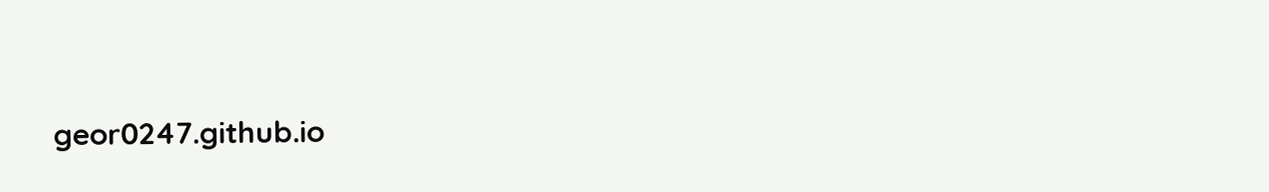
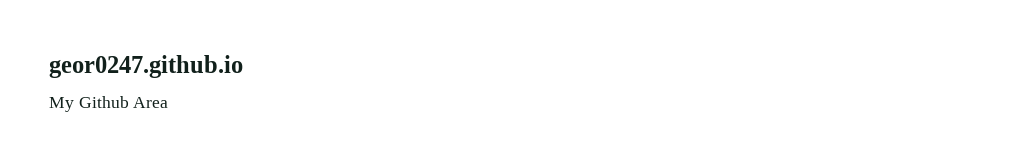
(325, 135) none -> [49,96,169,112] // My Github Area

